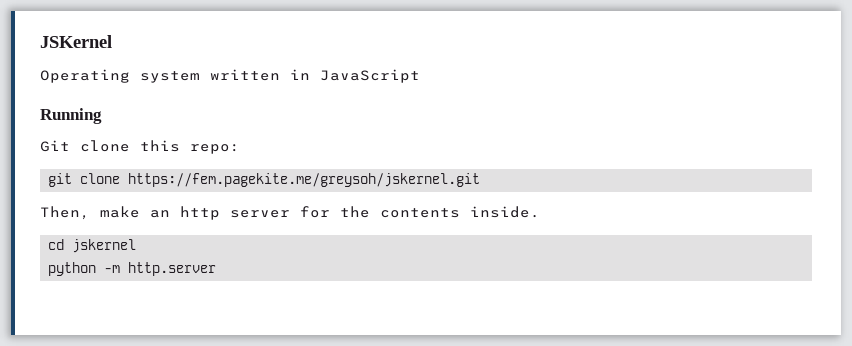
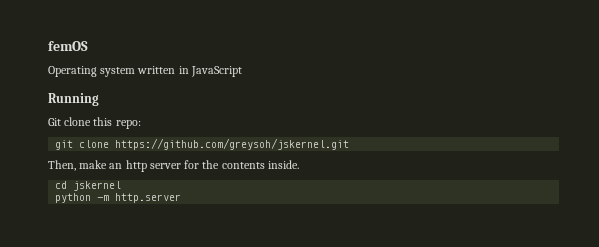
[40,35,112,48] JSKernel -> [48,41,88,51] femOS
[128,173,481,187] https://fem.pagekite.me/greysoh/jskernel.git -> [115,138,350,150] https://github.com/greysoh/jskernel.git

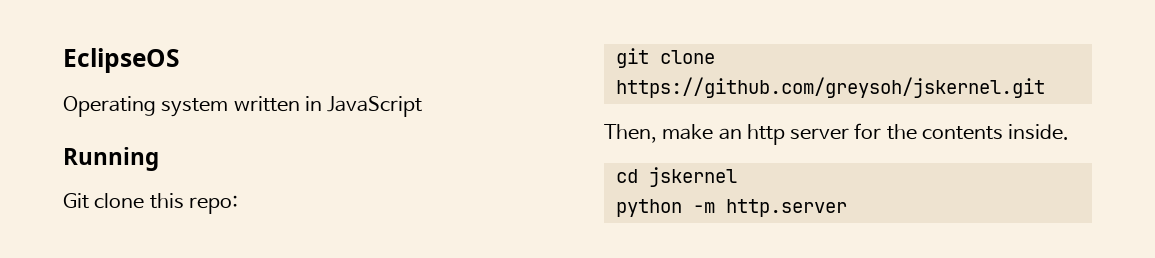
[48,41,88,51] femOS -> [63,48,180,73] EclipseOS

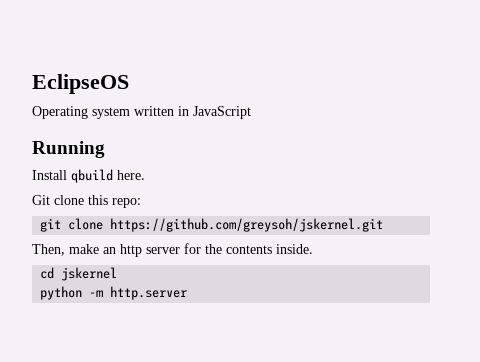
(159, 159) none -> [32,169,145,183] // Install qbuild here.

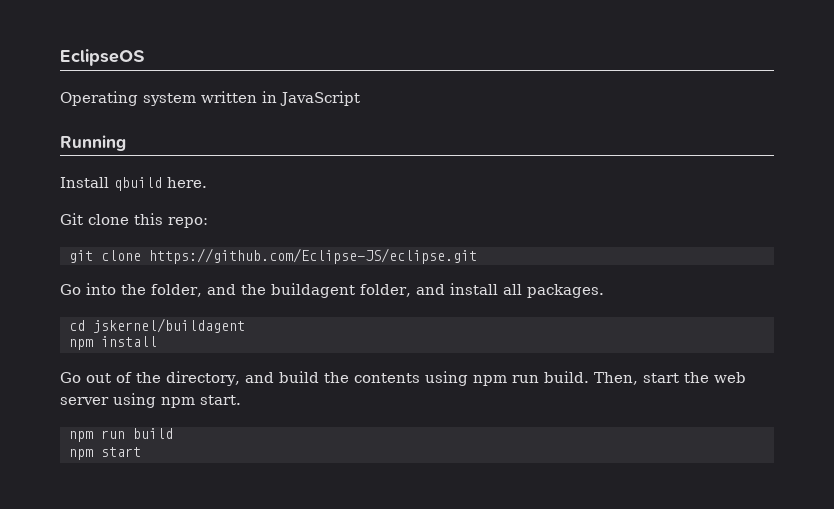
[110,218,384,232] [32,243,313,257] [40,267,118,281] [40,286,188,300] https://github.com/greysoh/jskernel.git // Then, make an http server for the contents inside. // cd jskernel // python -m http.server -> [148,248,477,264] [60,283,604,298] [68,318,245,333] [68,336,157,350] [60,371,746,386] [60,393,241,408] [68,428,173,442] [68,447,141,460] https://github.com/Eclipse-JS/eclipse.git // Go into the folder, and the buildagent folder, and install all packages. // cd jskernel/buildagent // npm install // Go out of the directory, and build the contents using npm run build. Then, start the web server using npm start. // npm run build // npm start

